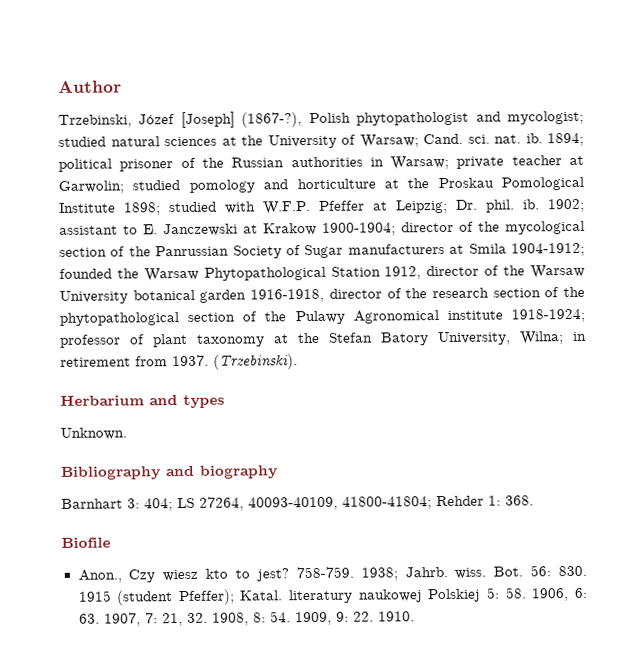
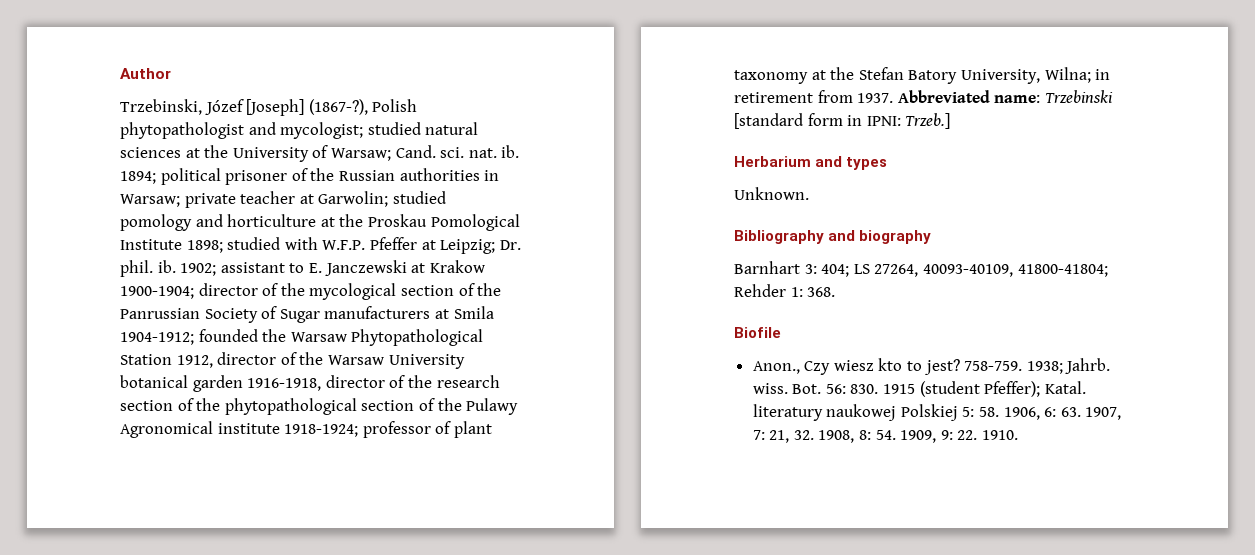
[213,354,298,370] (Trzebinski). -> [897,90,1113,103] [734,113,951,129] Abbreviated name: Trzebinski [standard form in IPNI: Trzeb.]

